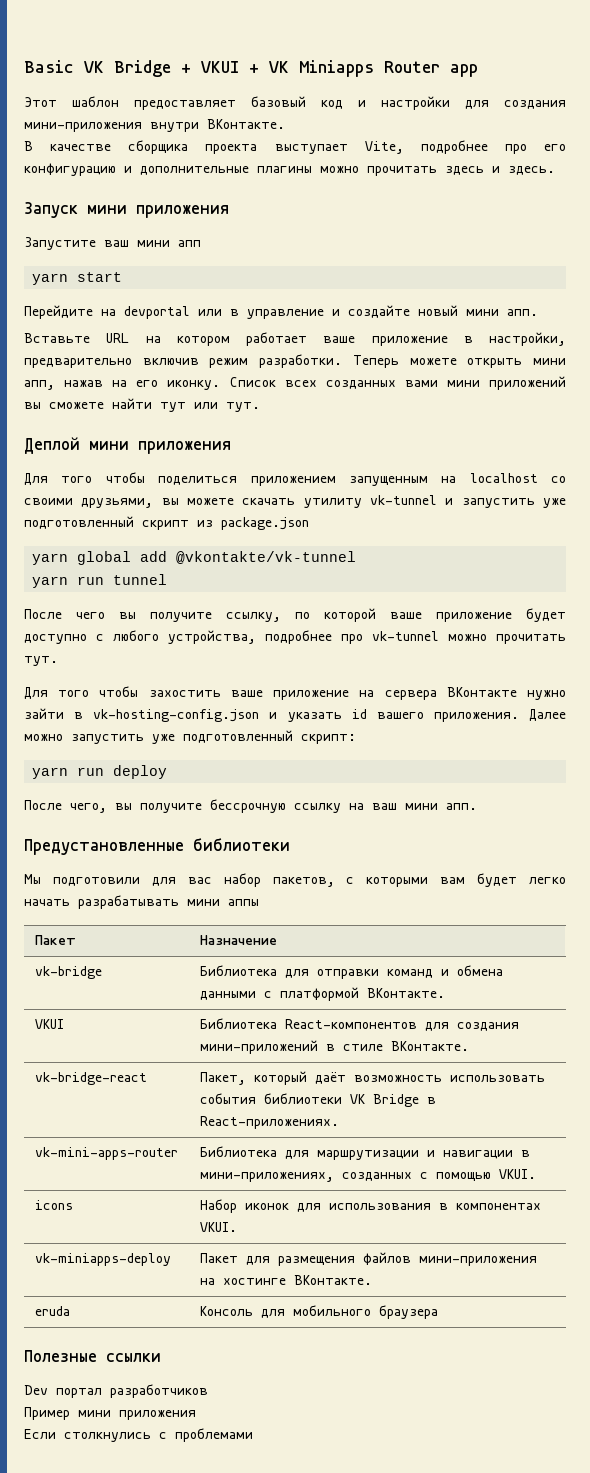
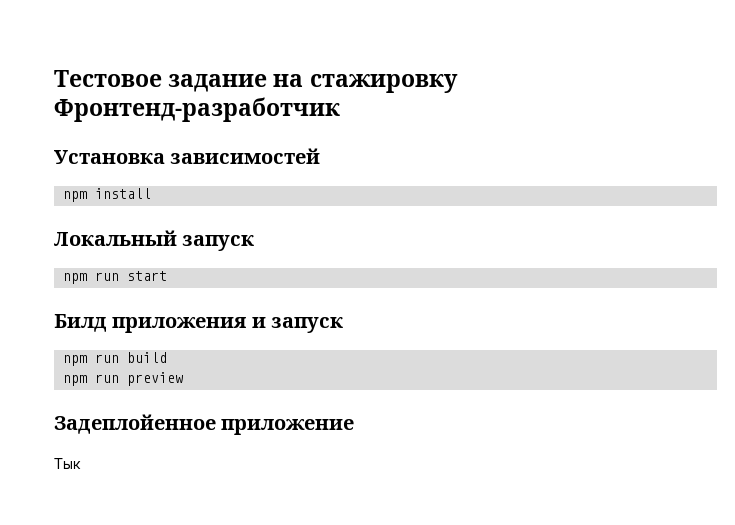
[24,60,478,77] [24,96,566,110] [24,119,285,132] [24,140,566,154] [24,163,555,176] [24,202,229,218] [24,237,201,250] [32,272,123,285] [24,305,538,319] [24,332,566,346] [24,354,566,368] [24,376,566,390] [24,398,260,412] [24,437,231,454] [24,472,566,486] [24,495,566,508] [24,516,309,530] [32,551,357,565] [32,574,168,588] [24,608,566,622] [24,630,566,644] [24,656,58,666] [24,686,566,700] [24,708,566,722] [24,730,356,744] [32,765,168,779] [24,799,477,813] [24,838,290,855] [24,873,566,887] [24,895,259,909] [34,935,76,945] [199,935,277,945] [34,966,102,979] [199,965,503,979] [199,987,445,1001] [34,1019,64,1029] [199,1018,519,1031] [199,1040,469,1054] [34,1072,147,1085] [199,1071,545,1085] [199,1093,436,1107] [199,1116,339,1129] [34,1147,178,1160] [199,1146,530,1160] [199,1169,536,1182] [34,1200,73,1210] [199,1199,541,1213] [199,1222,237,1232] [34,1253,171,1266] [199,1252,537,1266] [199,1275,372,1285] [34,1306,70,1316] [199,1305,438,1319] [24,1350,161,1363] [24,1384,208,1398] [24,1407,196,1420] [24,1428,253,1442] Basic VK Bridge + VKUI + VK Miniapps Router app // Этот шаблон предоставляет базовый код и настройки для создания мини-приложения внутри ВКонтакте. // В качестве сборщика проекта выступает Vite, подробнее про его конфигурацию и дополнительные плагины можно прочитать здесь и здесь. // Запуск мини приложения // Запустите ваш мини апп // yarn start // Перейдите на devportal или в управление и создайте новый мини апп. // Вставьте URL на котором работает ваше приложение в настройки, предварительно включив режим разработки. Теперь можете открыть мини апп, нажав на его иконку. Список всех созданных вами мини приложений вы сможете найти тут или тут. // Деплой мини приложения // Для того чтобы поделиться приложением запущенным на localhost со своими друзьями, вы можете скачать утилиту vk-tunnel и запустить уже подготовленный скрипт из package.json // yarn global add @vkontakte/vk-tunnel // yarn run tunnel // После чего вы получите ссылку, по которой ваше приложение будет доступно с любого устройства, подробнее про vk-tunnel можно прочитать тут. // Для того чтобы захостить ваше приложение на сервера ВКонтакте нужно зайти в vk-hosting-config.json и указать id вашего приложения. Далее можно запустить уже подготовленный скрипт: // yarn run deploy // После чего, вы получите бессрочную ссылку на ваш мини апп. // Предустановленные библиотеки // Мы подготовили для вас набор пакетов, с которыми вам будет легко начать разрабатывать мини аппы // Пакет | Назначение // vk-bridge | Библиотека для отправки команд и обмена данными с платформой ВКонтакте. // VKUI | Библиотека React-компонентов для создания мини-приложений в стиле ВКонтакте. // vk-bridge-react | Пакет, который даёт возможность использовать события библиотеки VK Bridge в React-приложениях. // vk-mini-apps-router | Библиотека для маршрутизации и навигации в мини-приложениях, созданных с помощью VKUI. // icons | Набор иконок для использования в компонентах VKUI. // vk-miniapps-deploy | Пакет для размещения файлов мини-приложения на хостинге ВКонтакте. // eruda | Консоль для мобильного браузера // Полезные ссылки // Dev портал разработчиков // Пример мини приложения // Если столкнулись с проблемами -> [54,70,458,93] [54,97,340,122] [54,148,321,164] [62,188,151,202] [54,230,255,251] [62,271,167,284] [54,314,344,333] [62,352,167,366] [62,372,183,386] [54,414,355,435] [54,458,81,469] Тестовое задание на стажировку Фронтенд-разработчик // Установка зависимостей // npm install // Локальный запуск // npm run start // Билд приложения и запуск // npm run build // npm run preview // Задеплойенное приложение // Тык

